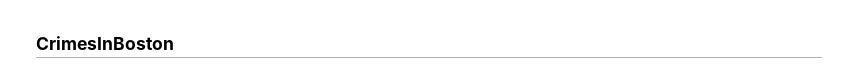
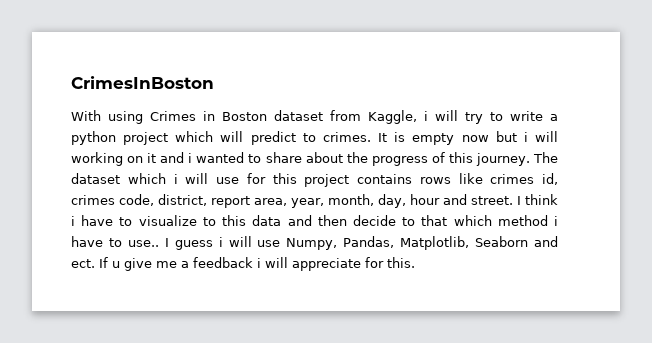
(174, 43) none -> [71,110,558,124] [71,131,558,145] [71,152,559,166] [71,173,558,187] [71,194,558,208] [71,215,559,226] [71,236,558,250] [71,257,415,271] // With using Crimes in Boston dataset from Kaggle, i will try to write a python project which will predict to crimes. It is empty now but i will working on it and i wanted to share about the progress of this journey. The dataset which i will use for this project contains rows like crimes id, crimes code, district, report area, year, month, day, hour and street. I think i have to visualize to this data and then decide to that which method i have to use.. I guess i will use Numpy, Pandas, Matplotlib, Seaborn and ect. If u give me a feedback i will appreciate for this.

